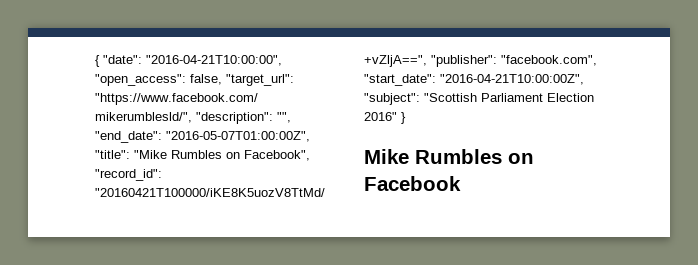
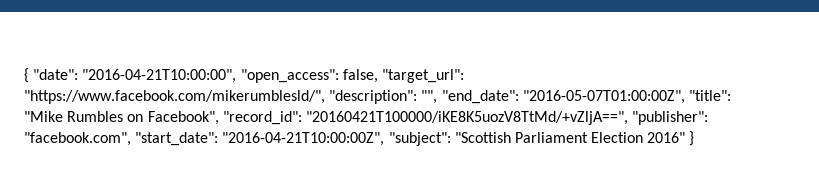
[364,149,534,164] [364,176,461,191] // Mike Rumbles on Facebook -> (695, 138) none

